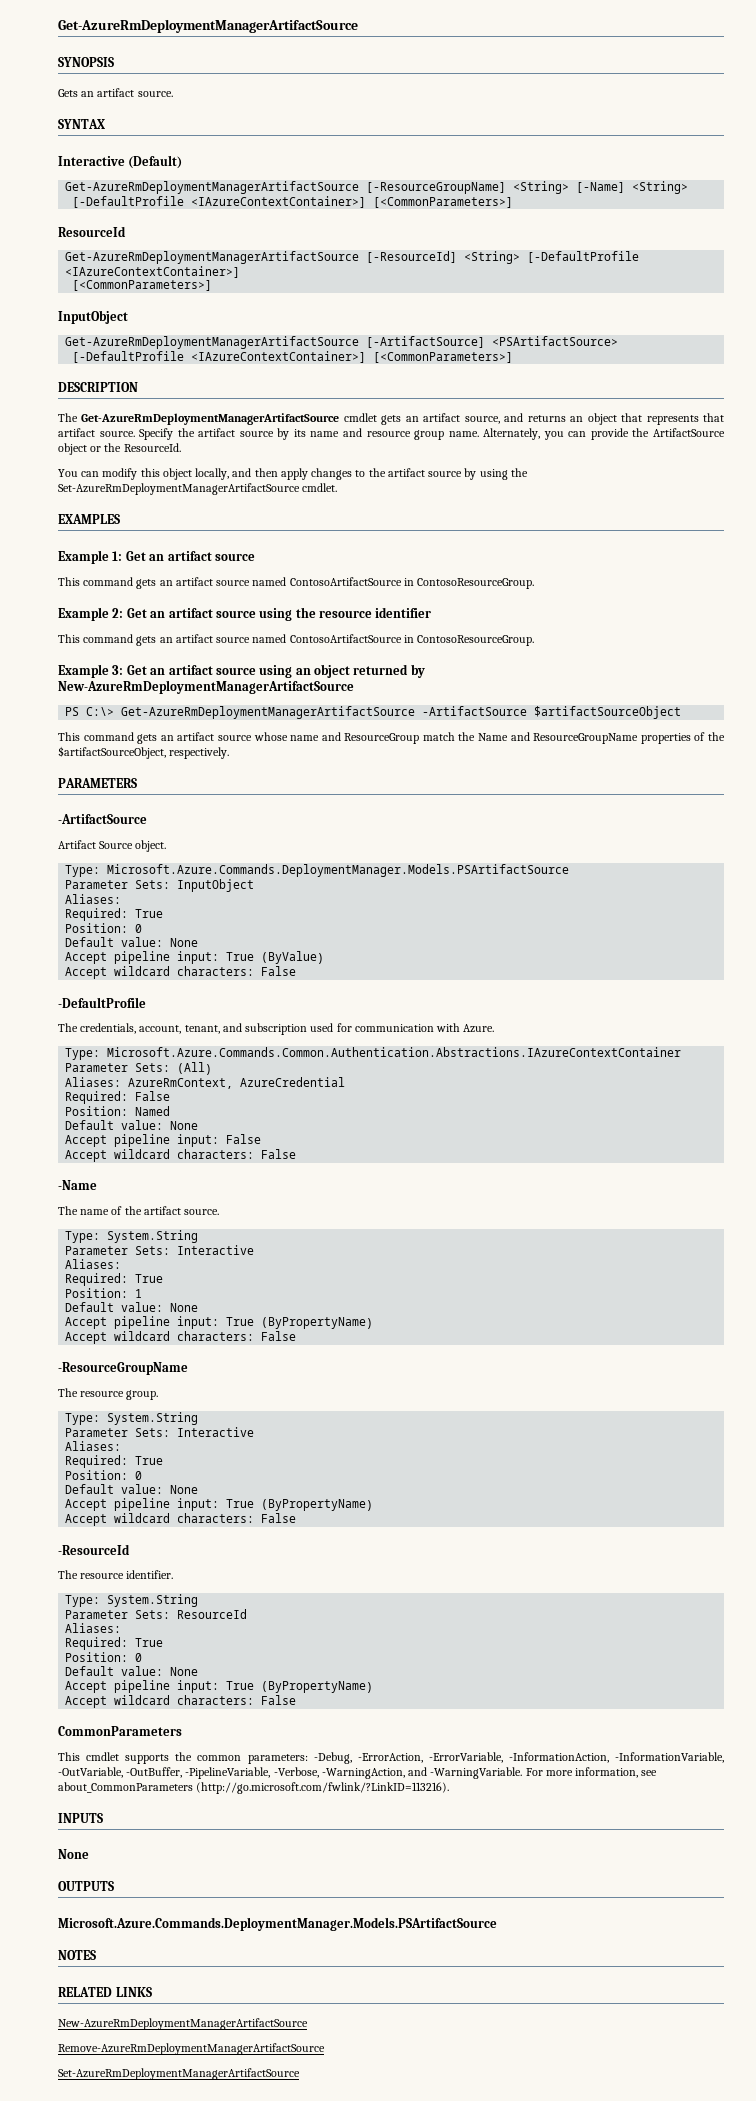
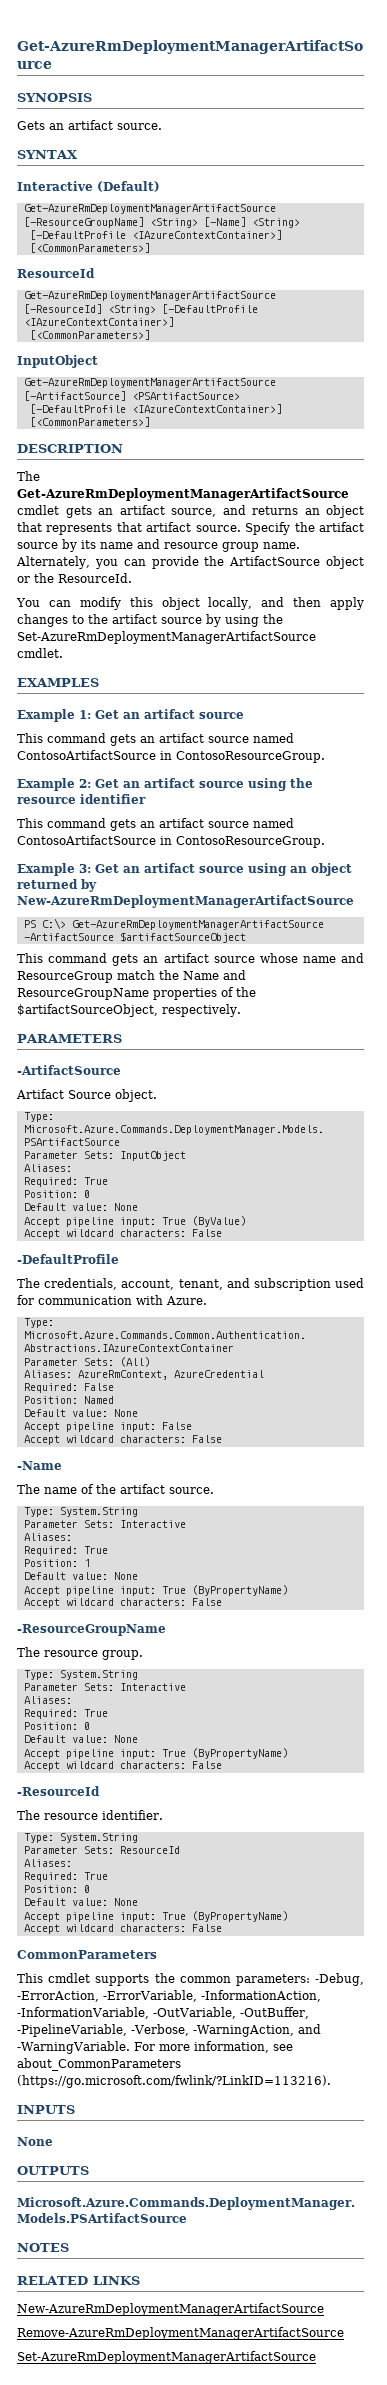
[196,1782,450,1794] (http://go.microsoft.com/fwlink/?LinkID=113216). -> [17,2075,331,2088] (https://go.microsoft.com/fwlink/?LinkID=113216).

